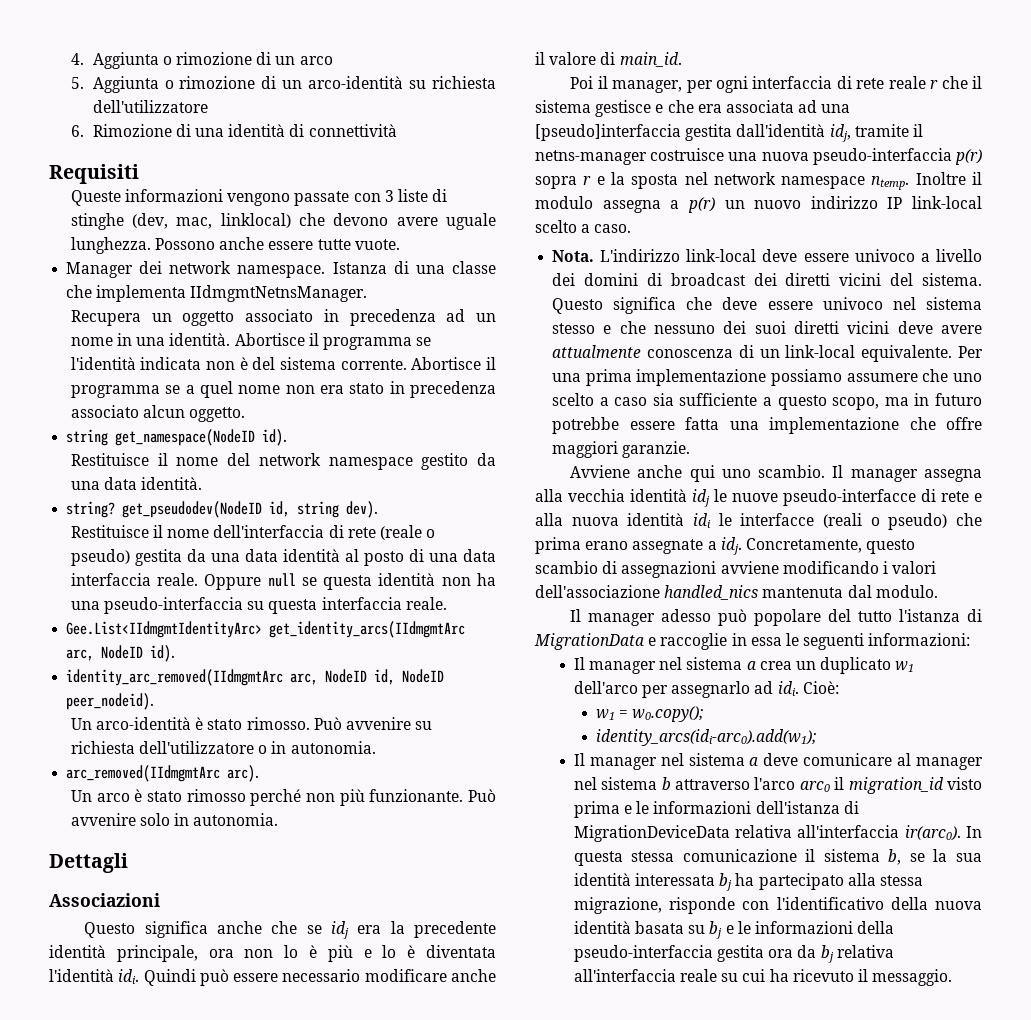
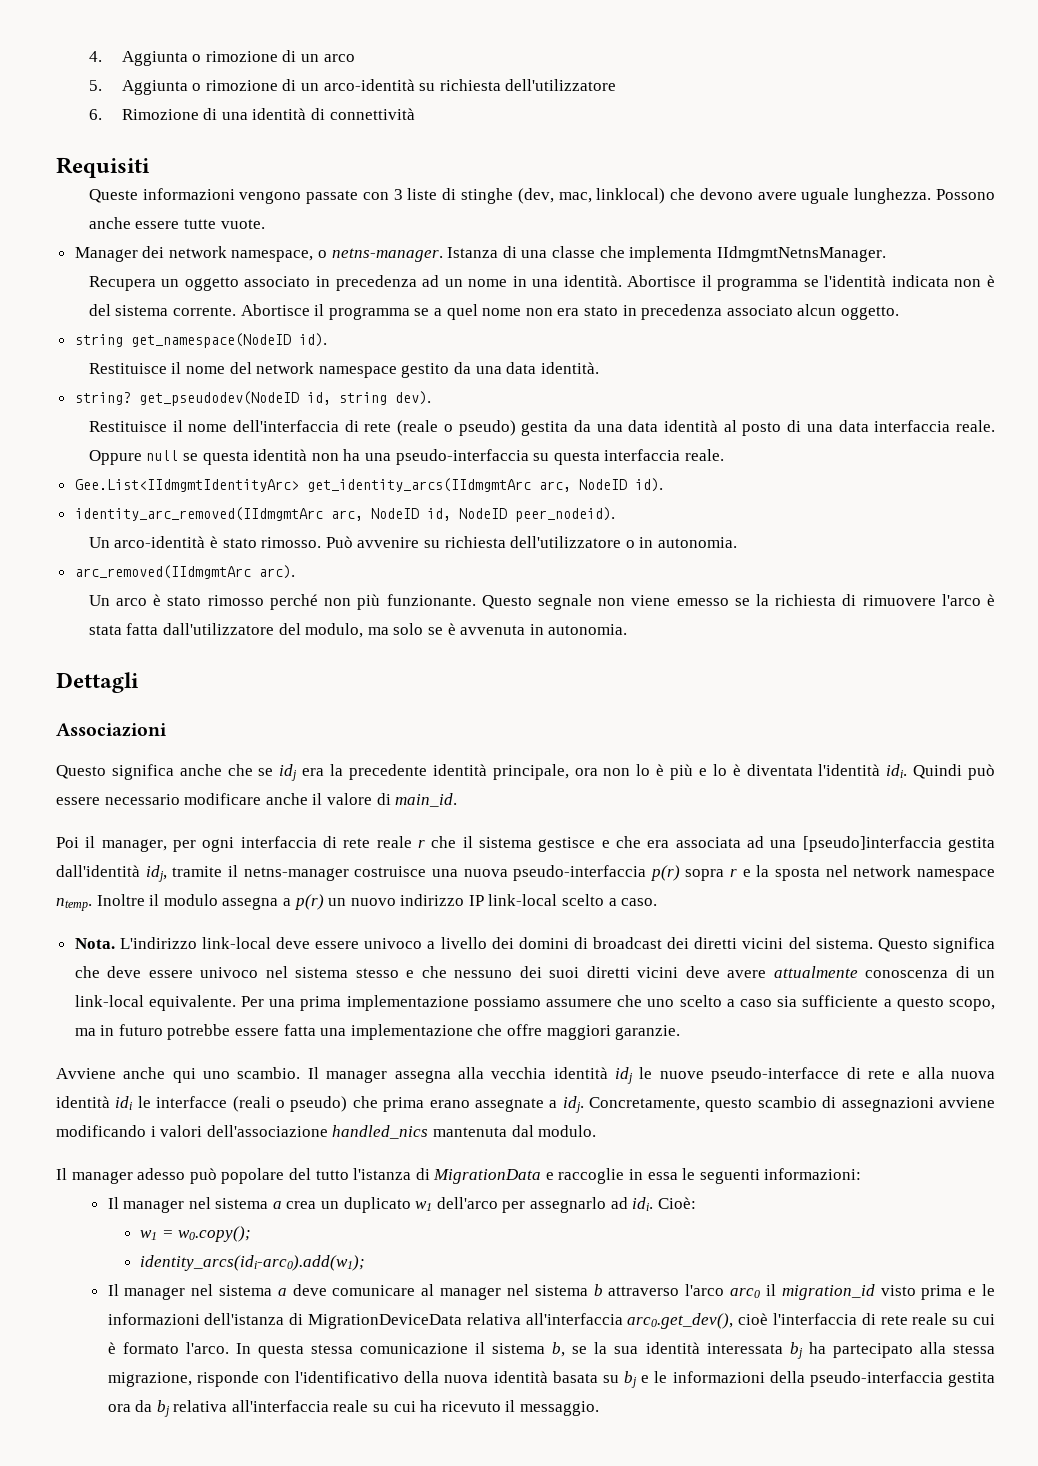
[237,265,326,278] namespace. -> [231,248,443,262] namespace, o netns-manager.
[467,789,496,802] [70,813,171,826] Può avvenire solo -> [481,594,996,610] [88,623,526,638] Questo segnale non viene emesso se la richiesta di rimuovere l'arco è stata fatta dall'utilizzatore del modulo, ma solo se è avvenuta
[904,825,961,841] ir(arc0). -> [627,1313,996,1329] [107,1342,229,1354] arc0.get_dev(), cioè l'interfaccia di rete reale su cui è formato l'arco.

